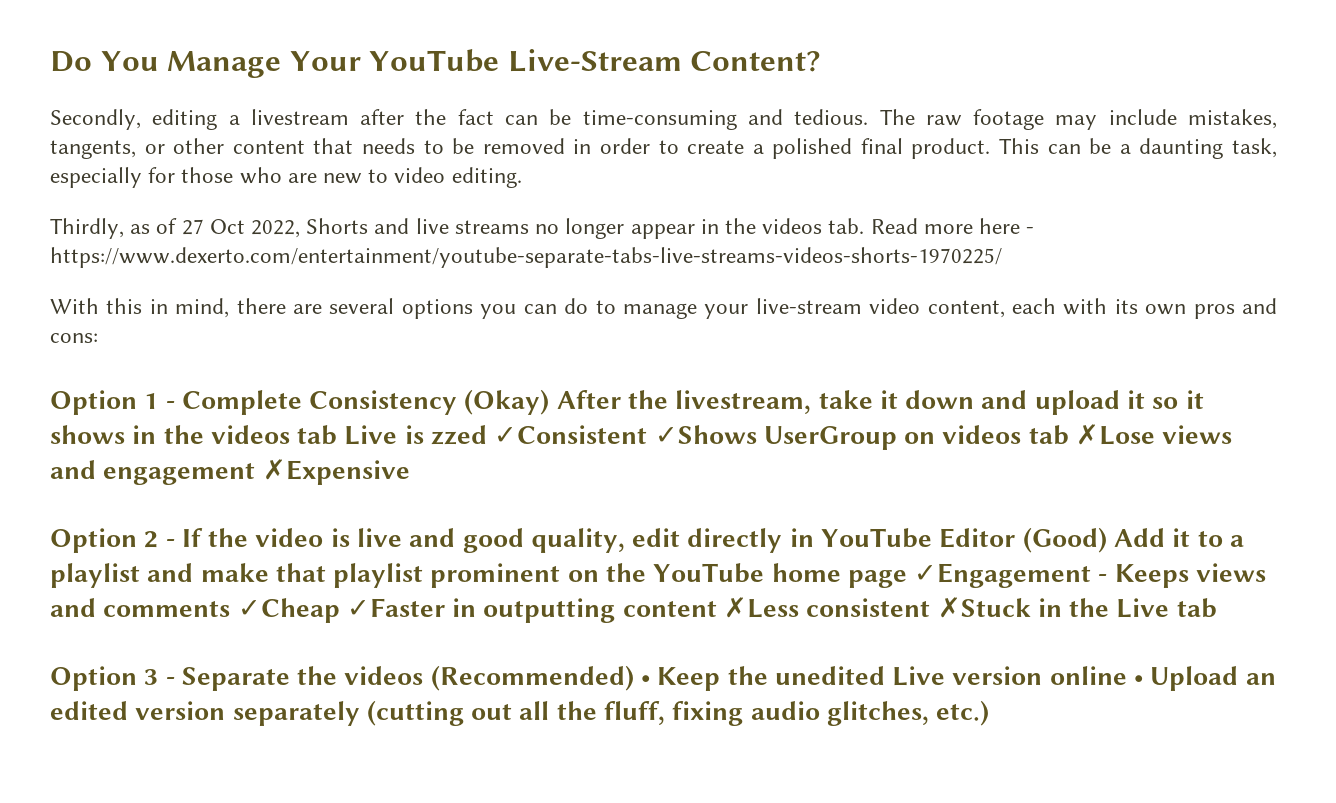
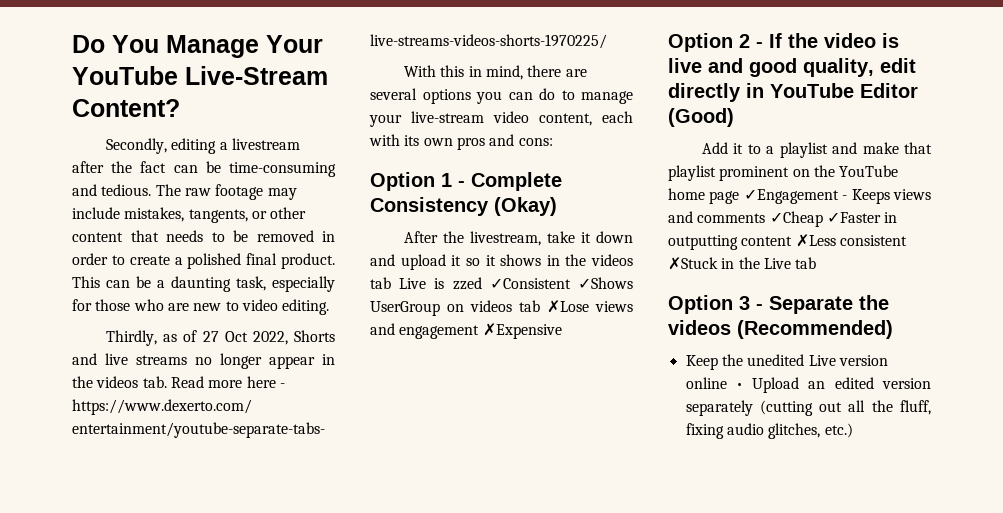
(550, 402) none -> (557, 206) //
(1107, 540) none -> (734, 117) //
[641,675,651,685] • -> (893, 329) //

